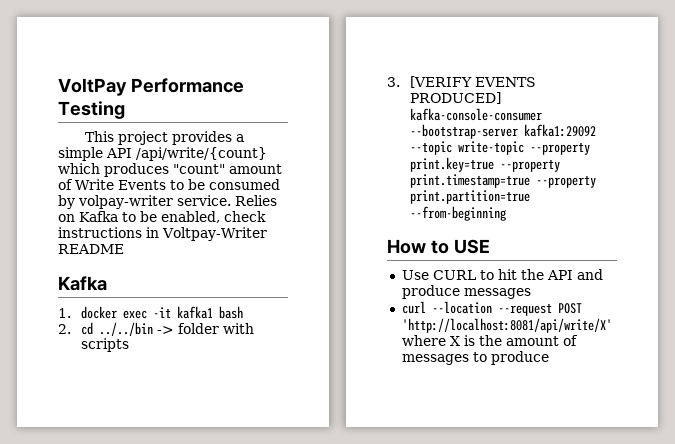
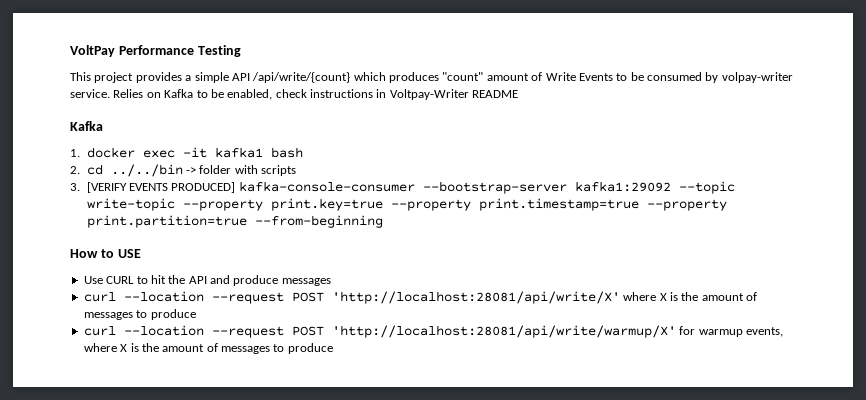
[401,318,612,333] [401,335,578,346] [401,351,549,365] 'http://localhost:8081/api/write/X' where X is the amount of messages to produce -> [331,291,757,304] [83,309,196,320] [83,325,783,338] [83,343,333,354] 'http://localhost:28081/api/write/X' where X is the amount of messages to produce // curl --location --request POST 'http://localhost:28081/api/write/warmup/X' for warmup events, where X is the amount of messages to produce

